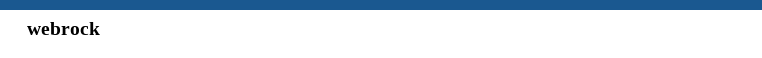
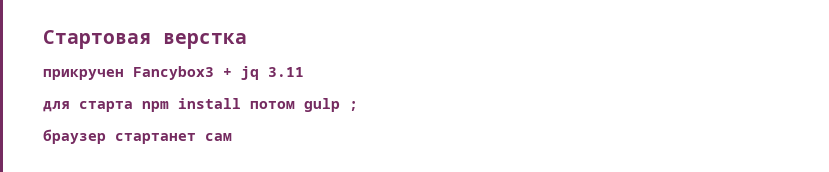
[27,22,100,35] webrock -> [43,30,247,49] [43,66,304,80] [43,98,358,112] [43,129,232,144] Стартовая верстка // прикручен Fancybox3 + jq 3.11 // для старта npm install потом gulp ; // браузер стартанет сам

